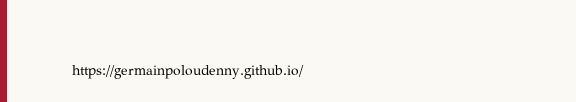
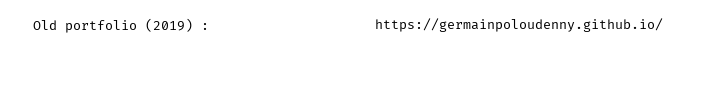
(72, 72) none -> [33,18,209,33] Old portfolio (2019) :

